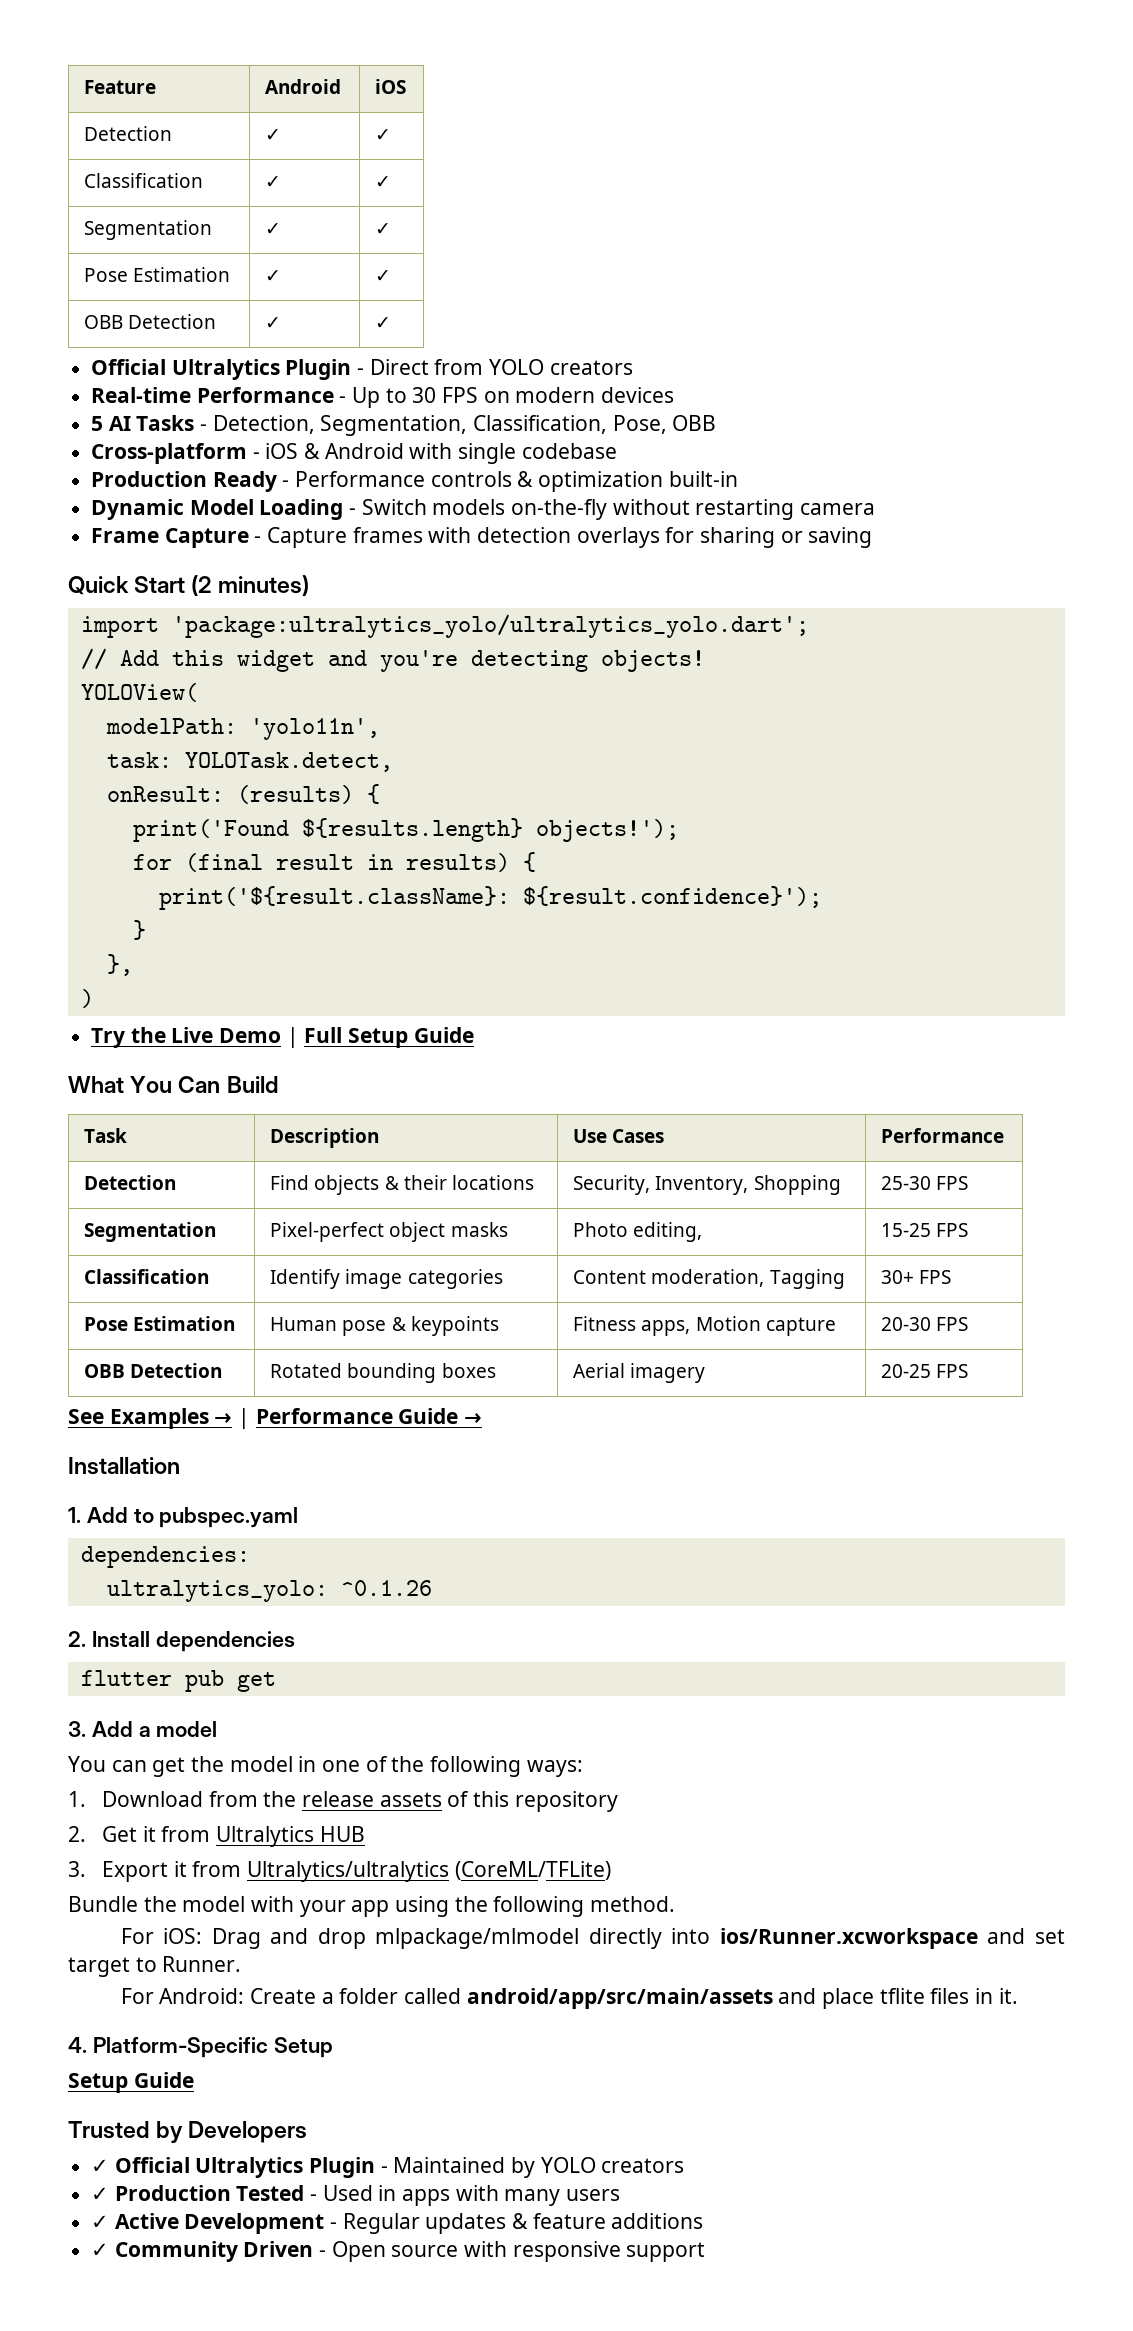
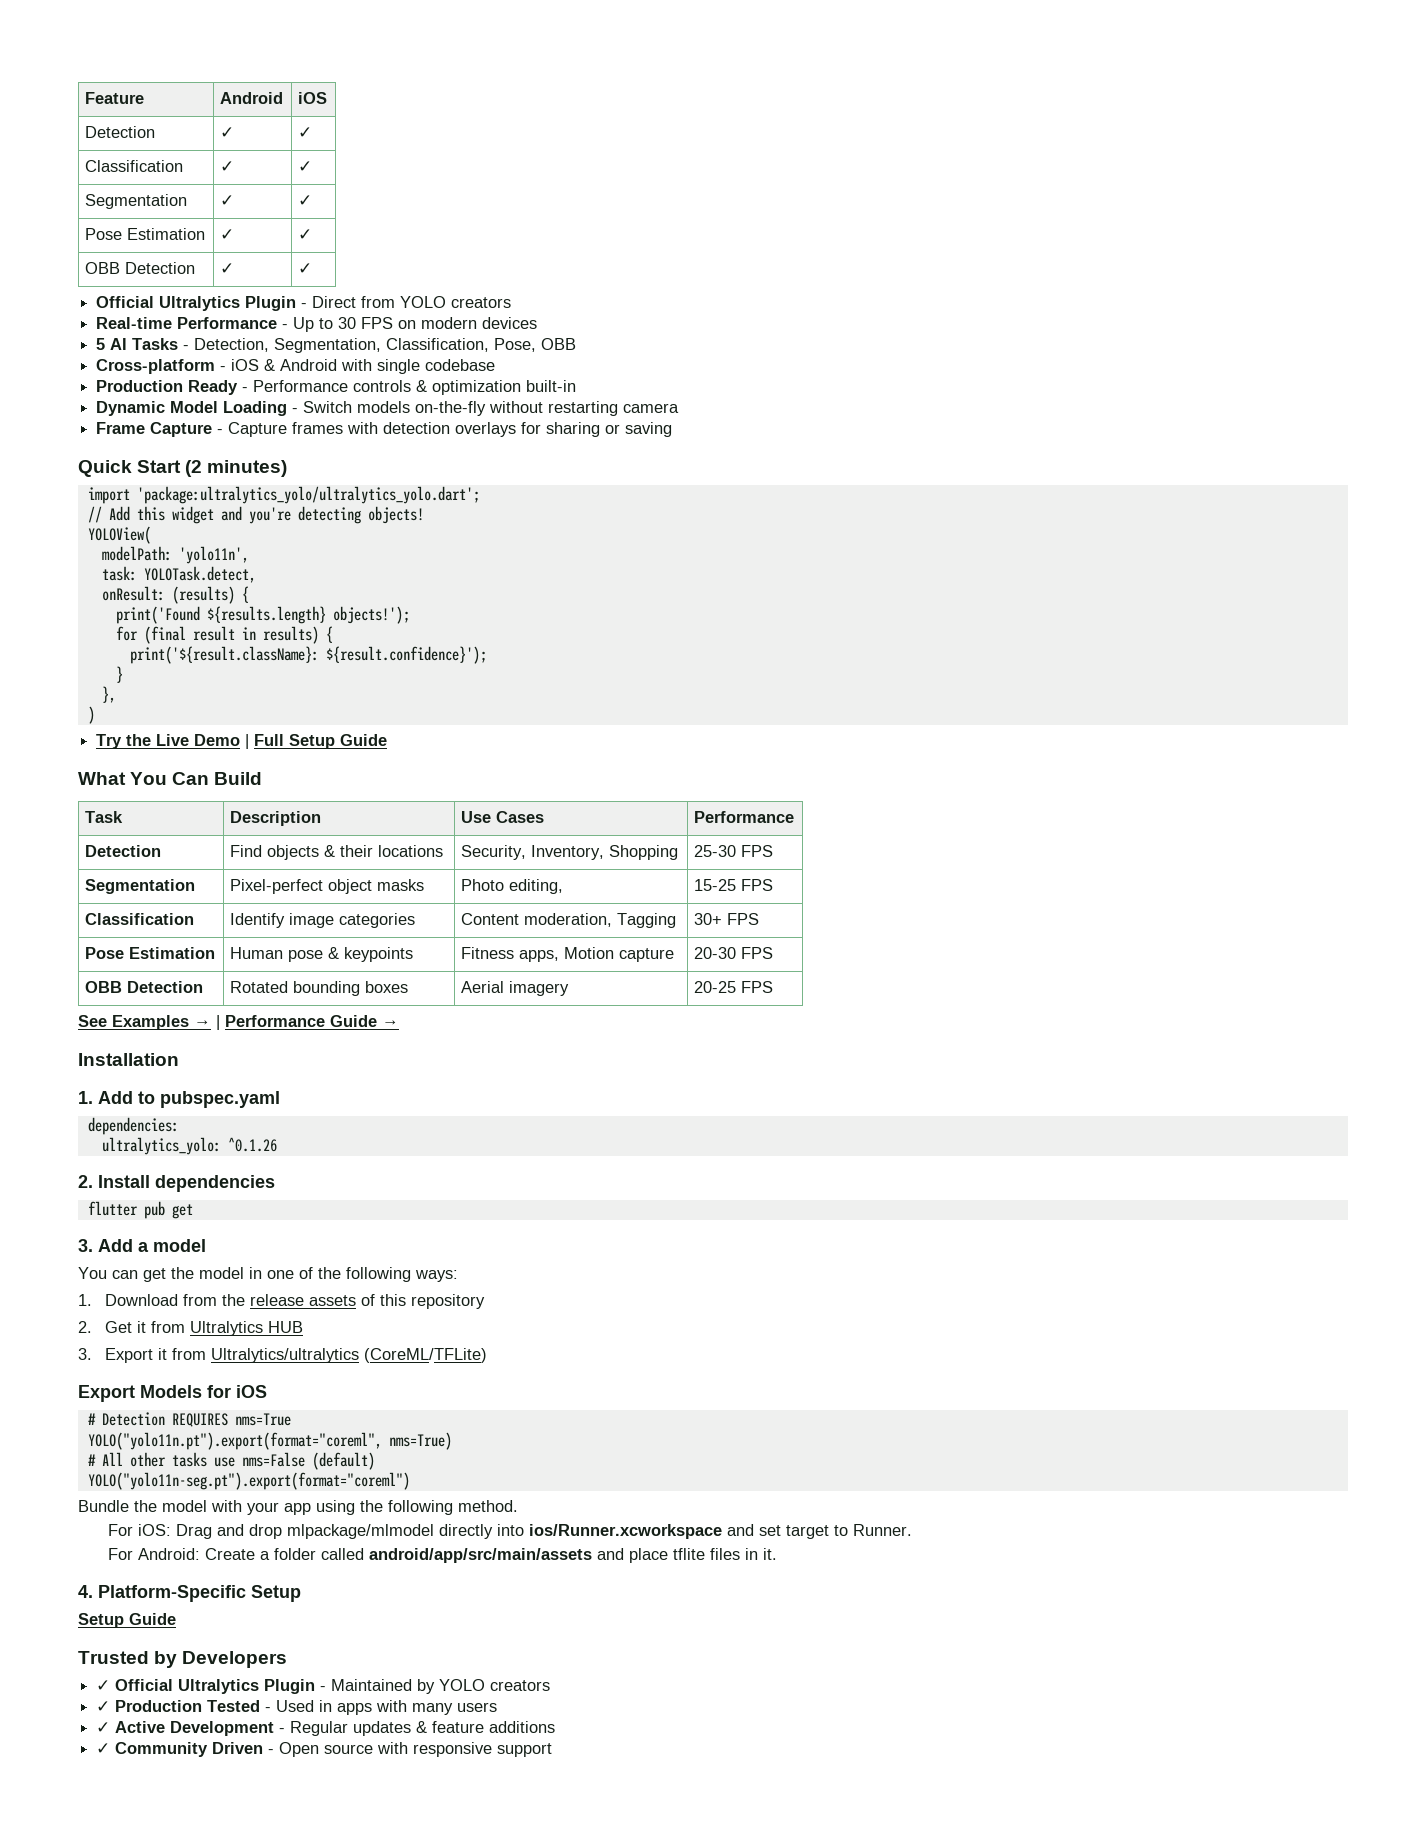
(611, 1870) none -> [78,1385,267,1402] [87,1412,291,1427] [87,1432,452,1450] [87,1452,375,1470] [87,1472,410,1490] // Export Models for iOS // # Detection REQUIRES nms=True // YOLO("yolo11n.pt").export(format="coreml", nms=True) // # All other tasks use nms=False (default) // YOLO("yolo11n-seg.pt").export(format="coreml")

